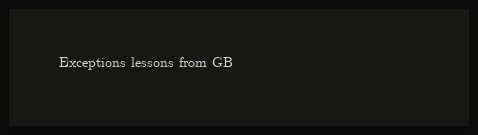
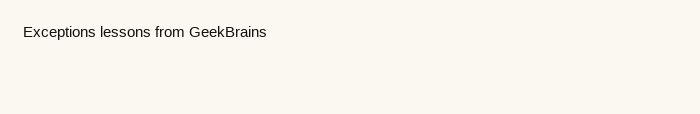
[212,57,233,67] GB -> [189,26,268,37] GeekBrains

